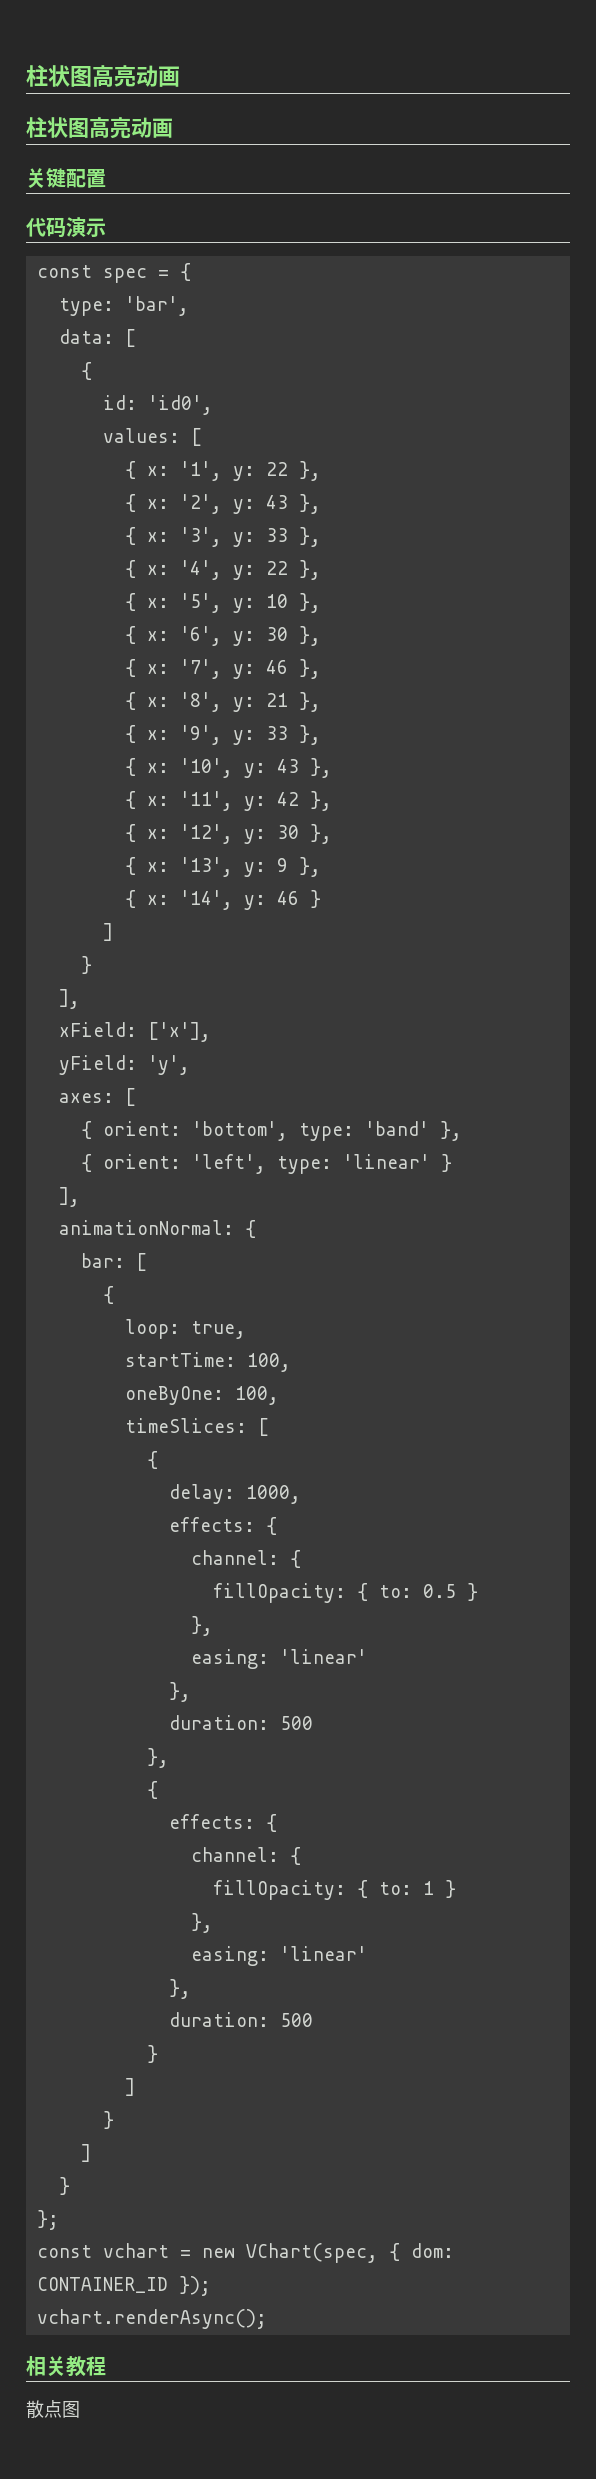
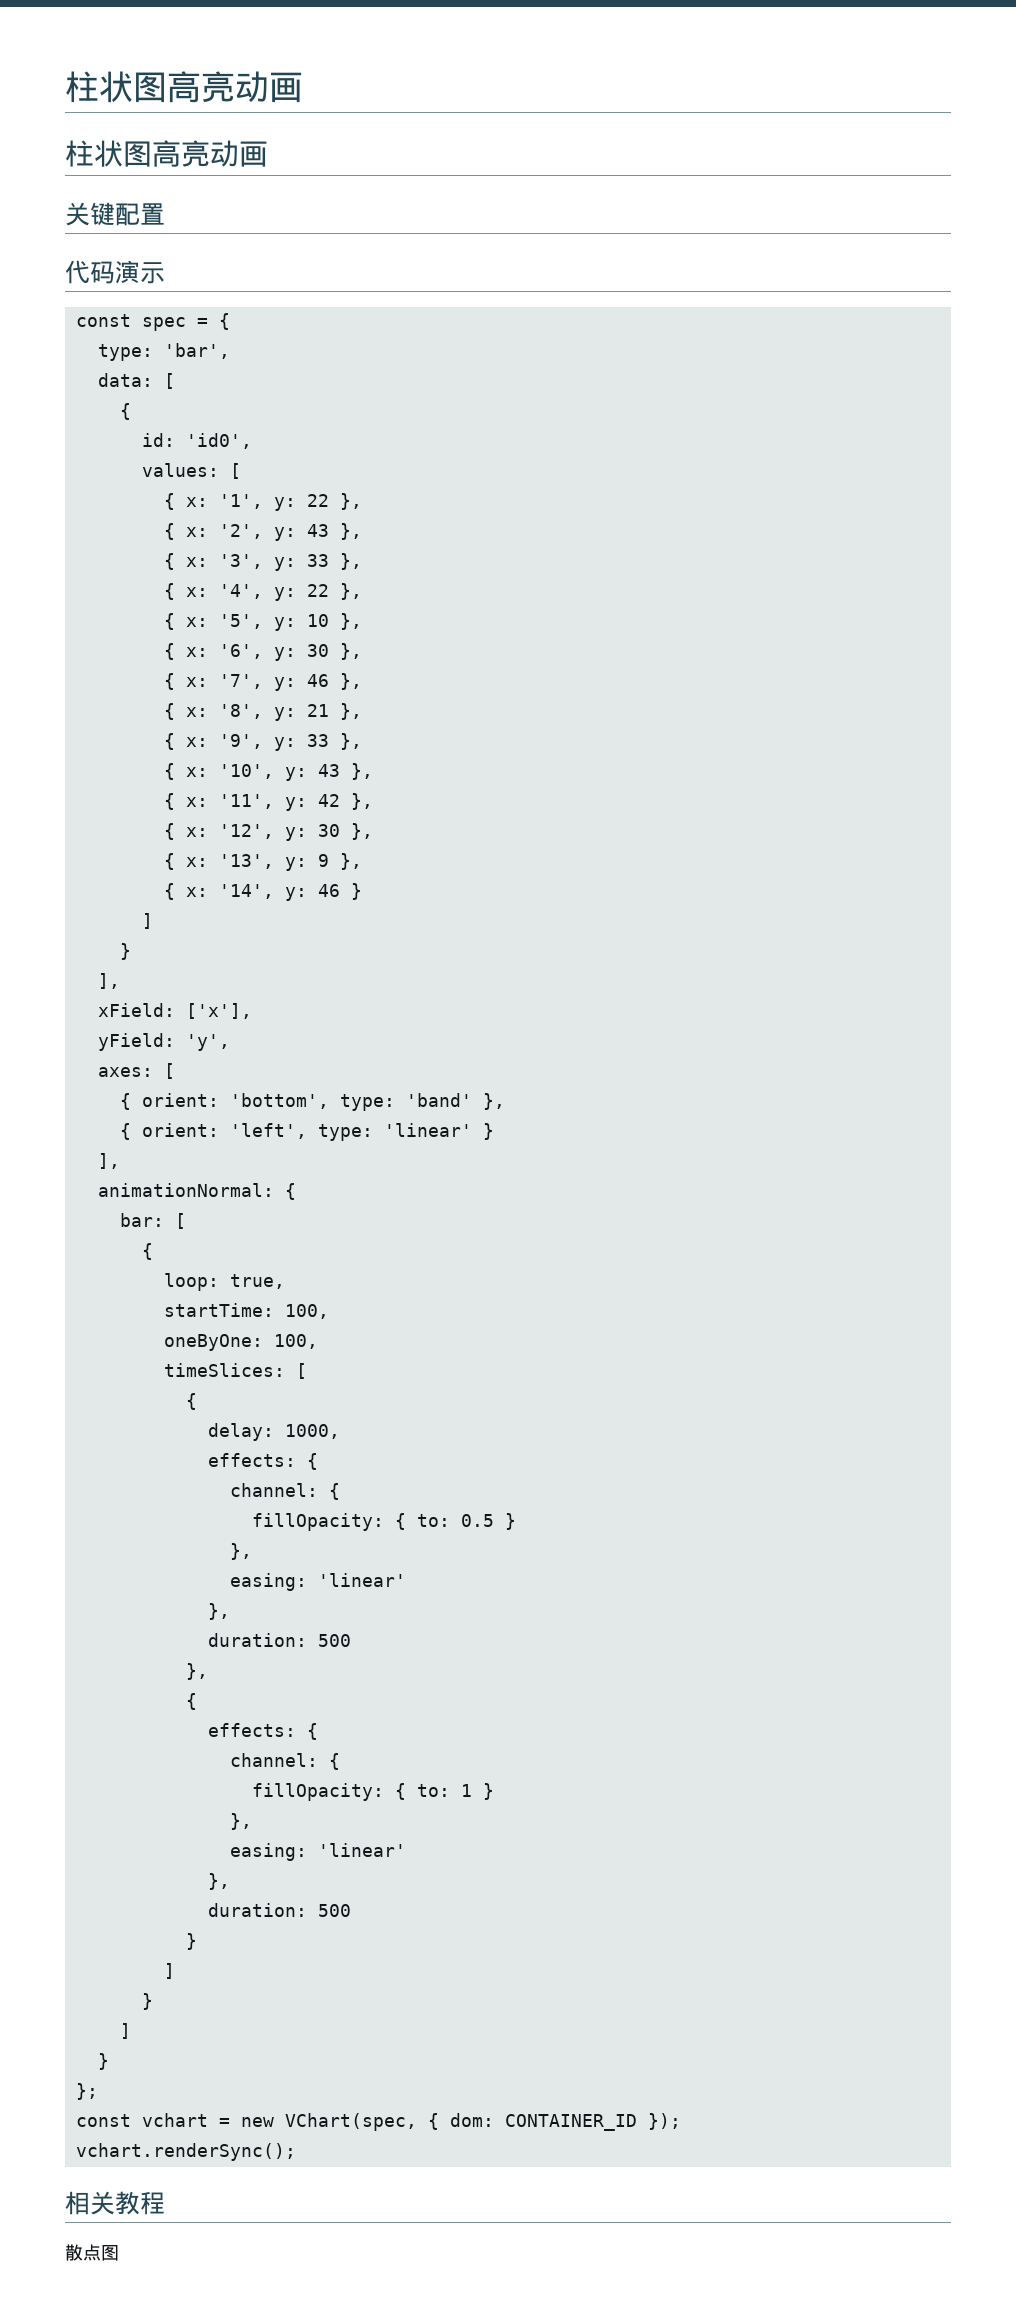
[36,2309,267,2329] vchart.renderAsync(); -> [75,2143,296,2161] vchart.renderSync();

